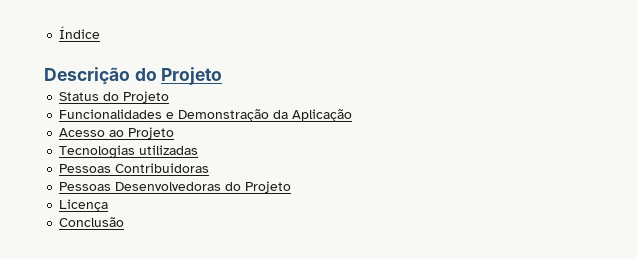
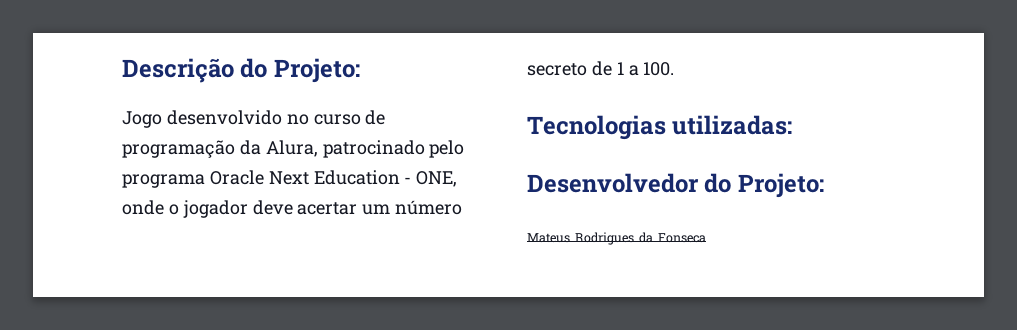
[59,26,101,39] Índice // -> (122, 70) none
[161,67,223,85] [59,91,170,103] [59,109,353,122] [59,127,175,139] [59,145,199,159] [59,163,210,173] [59,181,292,193] [59,199,109,212] [59,217,125,227] Projeto // Status do Projeto // Funcionalidades e Demonstração da Aplicação // Acesso ao Projeto // Tecnologias utilizadas // Pessoas Contribuidoras // Pessoas Desenvolvedoras do Projeto // Licença // Conclusão -> [273,58,360,83] [122,110,386,128] [122,140,465,158] [122,170,458,188] [122,200,463,218] [527,61,675,76] [527,115,793,140] [527,173,824,198] [527,232,706,245] Projeto: // Jogo desenvolvido no curso de programação da Alura, patrocinado pelo programa Oracle Next Education - ONE, onde o jogador deve acertar um número secreto de 1 a 100. // Tecnologias utilizadas: // Desenvolvedor do Projeto: // Mateus Rodrigues da Fonseca

